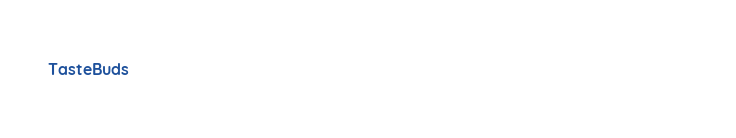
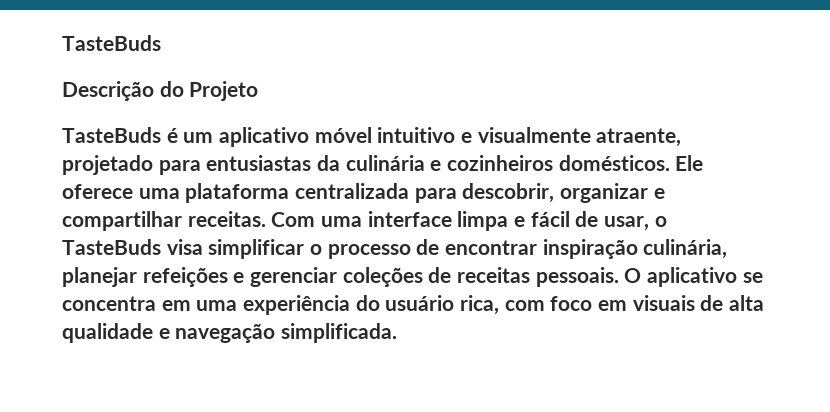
[48,63,129,75] TasteBuds -> [62,35,161,51] [62,81,259,101] [62,127,682,147] [62,155,704,175] [62,183,665,203] [62,211,667,231] [62,239,728,259] [62,267,763,287] [62,295,765,315] [62,323,398,343] TasteBuds // Descrição do Projeto // TasteBuds é um aplicativo móvel intuitivo e visualmente atraente, projetado para entusiastas da culinária e cozinheiros domésticos. Ele oferece uma plataforma centralizada para descobrir, organizar e compartilhar receitas. Com uma interface limpa e fácil de usar, o TasteBuds visa simplificar o processo de encontrar inspiração culinária, planejar refeições e gerenciar coleções de receitas pessoais. O aplicativo se concentra em uma experiência do usuário rica, com foco em visuais de alta qualidade e navegação simplificada.

